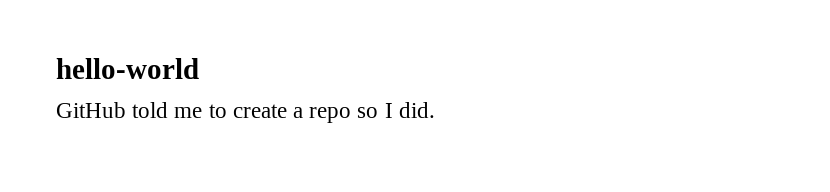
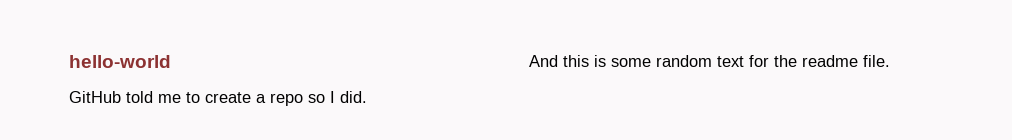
(435, 110) none -> [529,55,890,67] // And this is some random text for the readme file.

